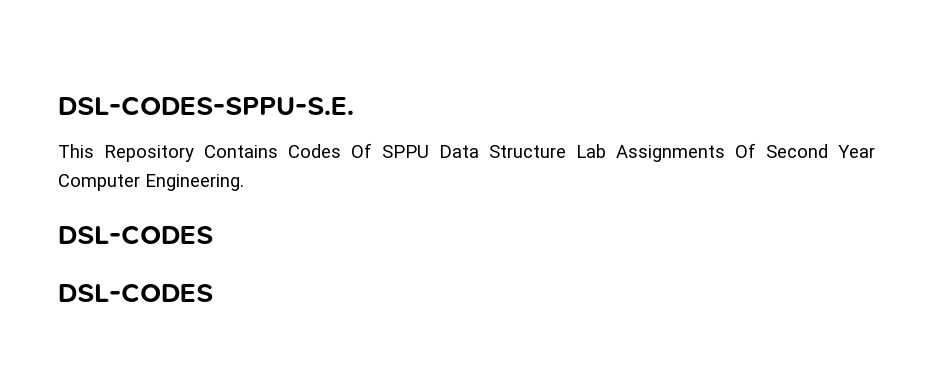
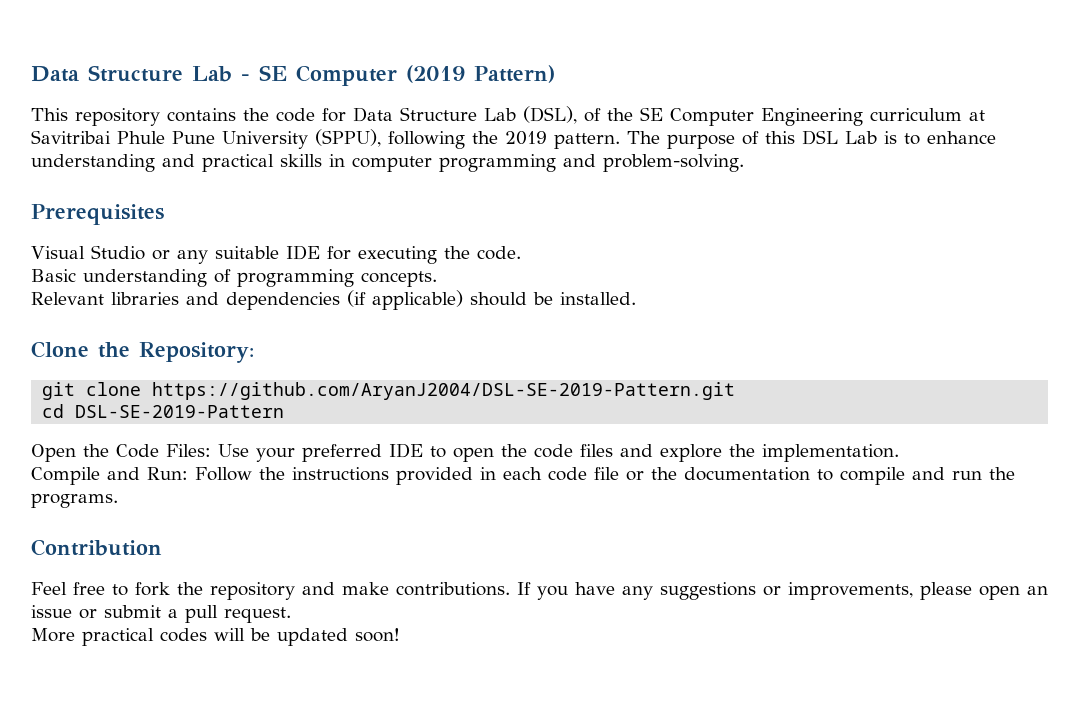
[58,96,354,116] [58,143,875,162] [58,174,244,191] [58,225,213,245] [58,283,213,303] DSL-CODES-SPPU-S.E. // This Repository Contains Codes Of SPPU Data Structure Lab Assignments Of Second Year Computer Engineering. // DSL-CODES // DSL-CODES -> [31,65,555,86] [31,106,985,126] [31,129,996,149] [31,154,744,172] [31,204,164,225] [31,245,521,264] [31,269,437,287] [31,290,636,310] [31,341,254,363] [42,382,736,400] [42,404,285,418] [31,443,899,462] [31,467,1015,485] [31,493,118,508] [31,539,162,556] [31,582,1048,600] [31,605,291,623] [31,628,400,646] Data Structure Lab - SE Computer (2019 Pattern) // This repository contains the code for Data Structure Lab (DSL), of the SE Computer Engineering curriculum at Savitribai Phule Pune University (SPPU), following the 2019 pattern. The purpose of this DSL Lab is to enhance understanding and practical skills in computer programming and problem-solving. // Prerequisites // Visual Studio or any suitable IDE for executing the code. // Basic understanding of programming concepts. // Relevant libraries and dependencies (if applicable) should be installed. // Clone the Repository: // git clone https://github.com/AryanJ2004/DSL-SE-2019-Pattern.git // cd DSL-SE-2019-Pattern // Open the Code Files: Use your preferred IDE to open the code files and explore the implementation. // Compile and Run: Follow the instructions provided in each code file or the documentation to compile and run the programs. // Contribution // Feel free to fork the repository and make contributions. If you have any suggestions or improvements, please open an issue or submit a pull request. // More practical codes will be updated soon!

